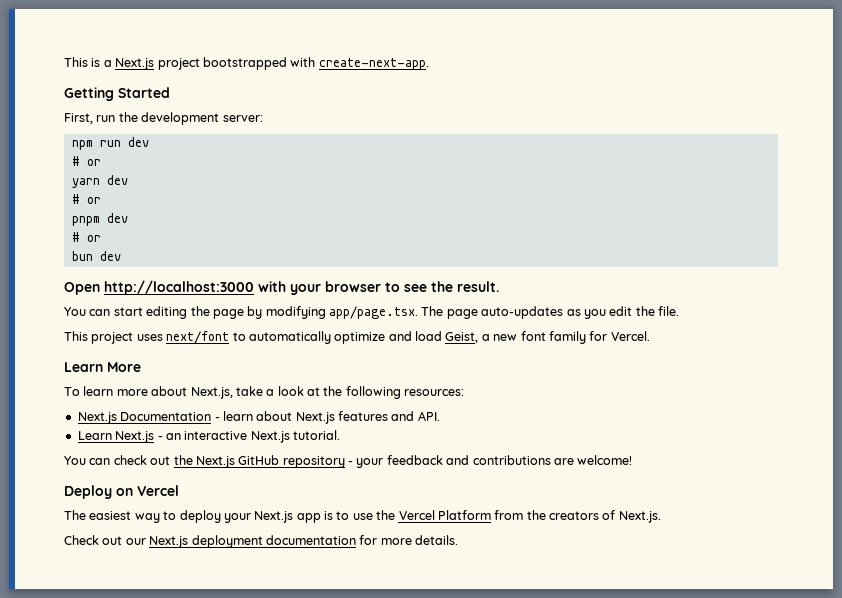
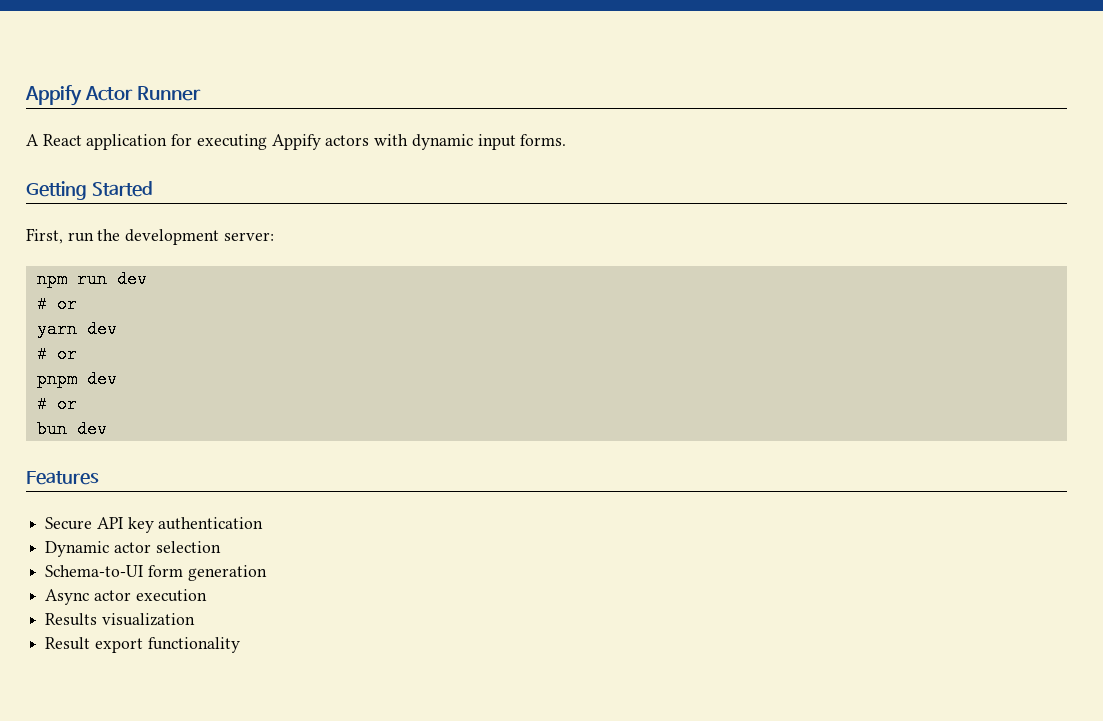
[64,57,429,70] This is a Next.js project bootstrapped with create-next-app. -> [25,85,201,106] [26,134,567,150] Appify Actor Runner // A React application for executing Appify actors with dynamic input forms.
[64,280,499,295] [64,306,679,319] [64,331,650,344] [64,362,141,372] [64,386,465,399] [77,411,440,424] [77,430,340,443] [64,455,633,468] [64,485,179,499] [64,510,661,523] [64,535,458,548] Open http://localhost:3000 with your browser to see the result. // You can start editing the page by modifying app/page.tsx. The page auto-updates as you edit the file. // This project uses next/font to automatically optimize and load Geist, a new font family for Vercel. // Learn More // To learn more about Next.js, take a look at the following resources: // Next.js Documentation - learn about Next.js features and API. // Learn Next.js - an interactive Next.js tutorial. // You can check out the Next.js GitHub repository - your feedback and contributions are welcome! // Deploy on Vercel // The easiest way to deploy your Next.js app is to use the Vercel Platform from the creators of Next.js. // Check out our Next.js deployment documentation for more details. -> [26,471,99,485] [45,517,264,533] [45,541,221,557] [45,565,267,581] [45,589,207,605] [45,613,195,626] [45,637,240,653] Features // Secure API key authentication // Dynamic actor selection // Schema-to-UI form generation // Async actor execution // Results visualization // Result export functionality

